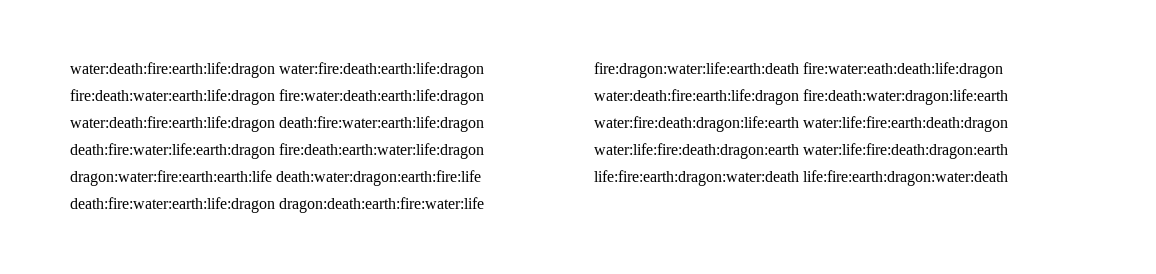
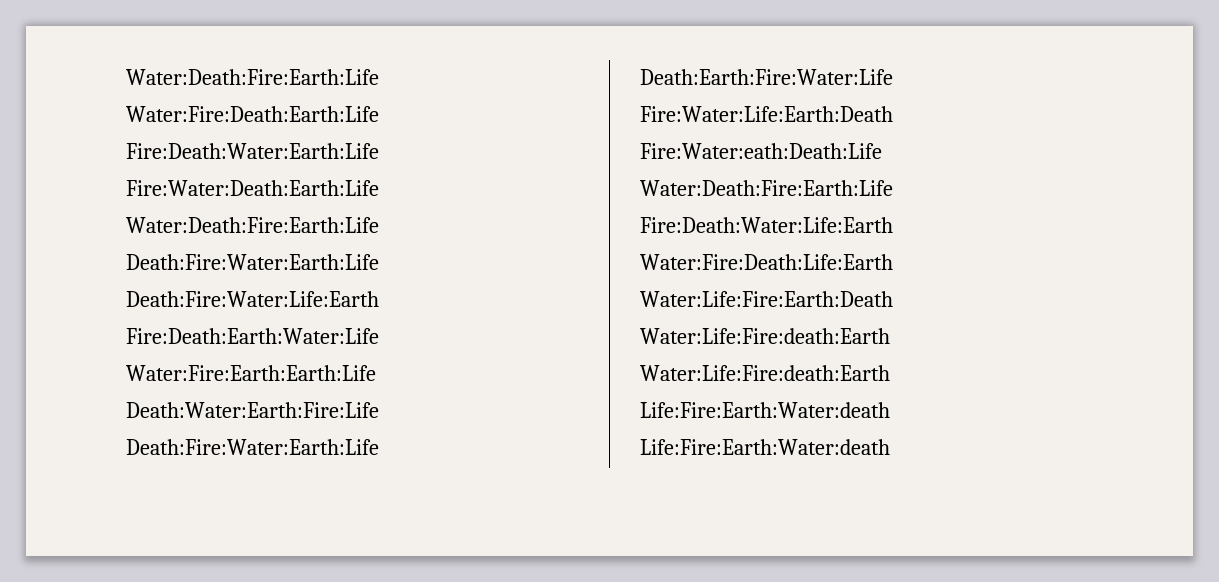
[70,62,485,78] [70,89,485,105] [70,116,485,132] [70,143,485,159] [70,170,482,186] [70,197,485,213] [594,62,1004,78] [594,89,1009,105] [594,116,1009,132] [594,143,1009,159] [594,170,1009,186] water:death:fire:earth:life:dragon water:fire:death:earth:life:dragon fire:death:water:earth:life:dragon fire:water:death:earth:life:dragon water:death:fire:earth:life:dragon death:fire:water:earth:life:dragon death:fire:water:life:earth:dragon fire:death:earth:water:life:dragon dragon:water:fire:earth:earth:life death:water:dragon:earth:fire:life death:fire:water:earth:life:dragon dragon:death:earth:fire:water:life fire:dragon:water:life:earth:death fire:water:eath:death:life:dragon water:death:fire:earth:life:dragon fire:death:water:dragon:life:earth water:fire:death:dragon:life:earth water:life:fire:earth:death:dragon water:life:fire:death:dragon:earth water:life:fire:death:dragon:earth life:fire:earth:dragon:water:death life:fire:earth:dragon:water:death -> [126,69,379,85] [126,106,379,122] [126,143,379,159] [126,180,379,196] [126,217,379,233] [126,254,379,270] [126,291,379,307] [126,328,379,344] [126,365,376,381] [126,402,379,418] [126,439,379,455] [640,69,893,85] [640,106,893,122] [640,143,882,159] [640,180,893,196] [640,217,893,233] [640,254,893,270] [640,291,893,307] [640,328,890,344] [640,365,890,381] [640,402,890,418] [640,439,890,455] Water:Death:Fire:Earth:Life Water:Fire:Death:Earth:Life Fire:Death:Water:Earth:Life Fire:Water:Death:Earth:Life Water:Death:Fire:Earth:Life Death:Fire:Water:Earth:Life Death:Fire:Water:Life:Earth Fire:Death:Earth:Water:Life Water:Fire:Earth:Earth:Life Death:Water:Earth:Fire:Life Death:Fire:Water:Earth:Life Death:Earth:Fire:Water:Life Fire:Water:Life:Earth:Death Fire:Water:eath:Death:Life Water:Death:Fire:Earth:Life Fire:Death:Water:Life:Earth Water:Fire:Death:Life:Earth Water:Life:Fire:Earth:Death Water:Life:Fire:death:Earth Water:Life:Fire:death:Earth Life:Fire:Earth:Water:death Life:Fire:Earth:Water:death

